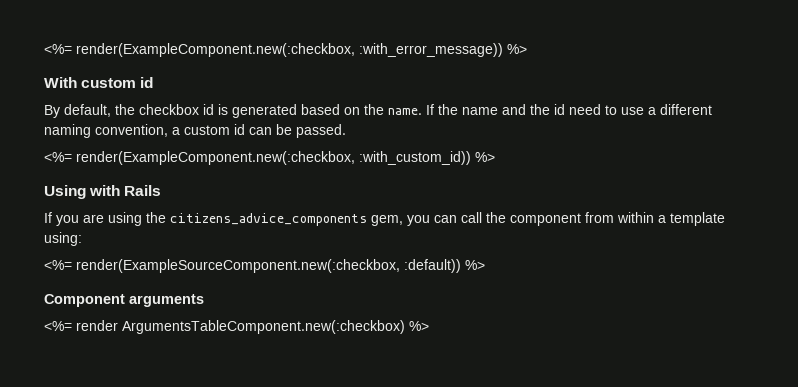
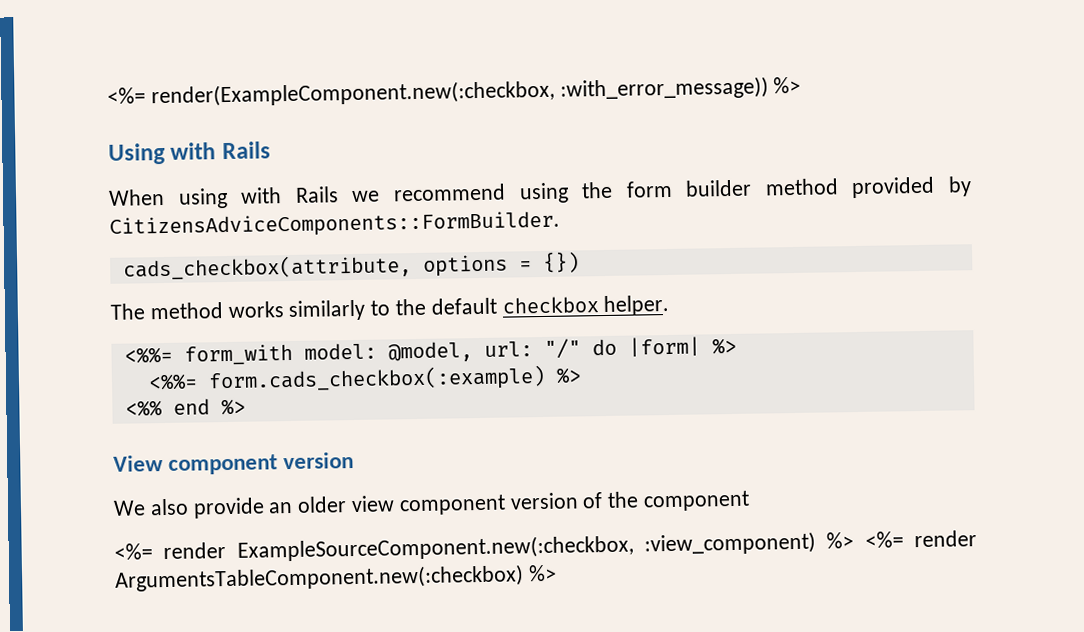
[44,77,154,88] [44,104,712,118] [44,124,346,138] [44,151,495,165] [44,185,162,199] [44,212,725,226] [44,232,82,246] [44,259,485,273] [44,294,204,307] With custom id // By default, the checkbox id is generated based on the name. If the name and the id need to use a different naming convention, a custom id can be passed. // <%= render(ExampleComponent.new(:checkbox, :with_custom_id)) %> // Using with Rails // If you are using the citizens_advice_components gem, you can call the component from within a template using: // <%= render(ExampleSourceComponent.new(:checkbox, :default)) %> // Component arguments // -> [108,141,271,165] [108,176,973,209] [109,210,560,239] [122,251,580,281] [110,294,670,322] [123,336,737,366] [147,364,582,394] [124,398,246,417] [113,452,355,475] [113,490,751,519] [114,531,855,562] Using with Rails // When using with Rails we recommend using the form builder method provided by CitizensAdviceComponents::FormBuilder. // cads_checkbox(attribute, options = {}) // The method works similarly to the default checkbox helper. // <%%= form_with model: @model, url: "/" do |form| %> // <%%= form.cads_checkbox(:example) %> // <%% end %> // View component version // We also provide an older view component version of the component // <%= render ExampleSourceComponent.new(:checkbox, :view_component) %>

